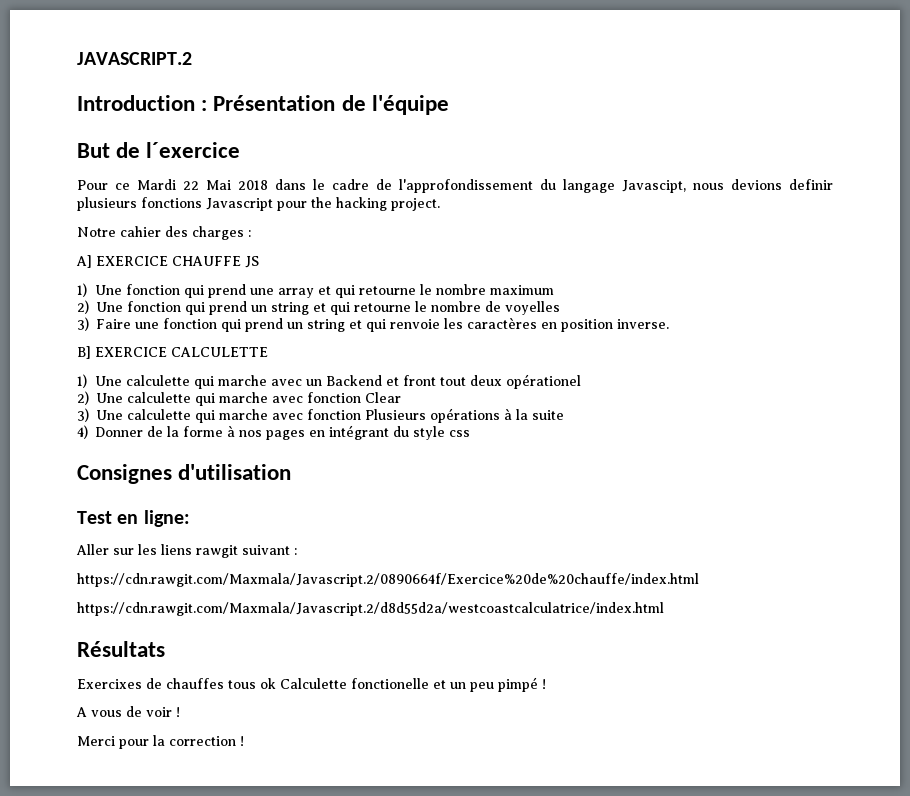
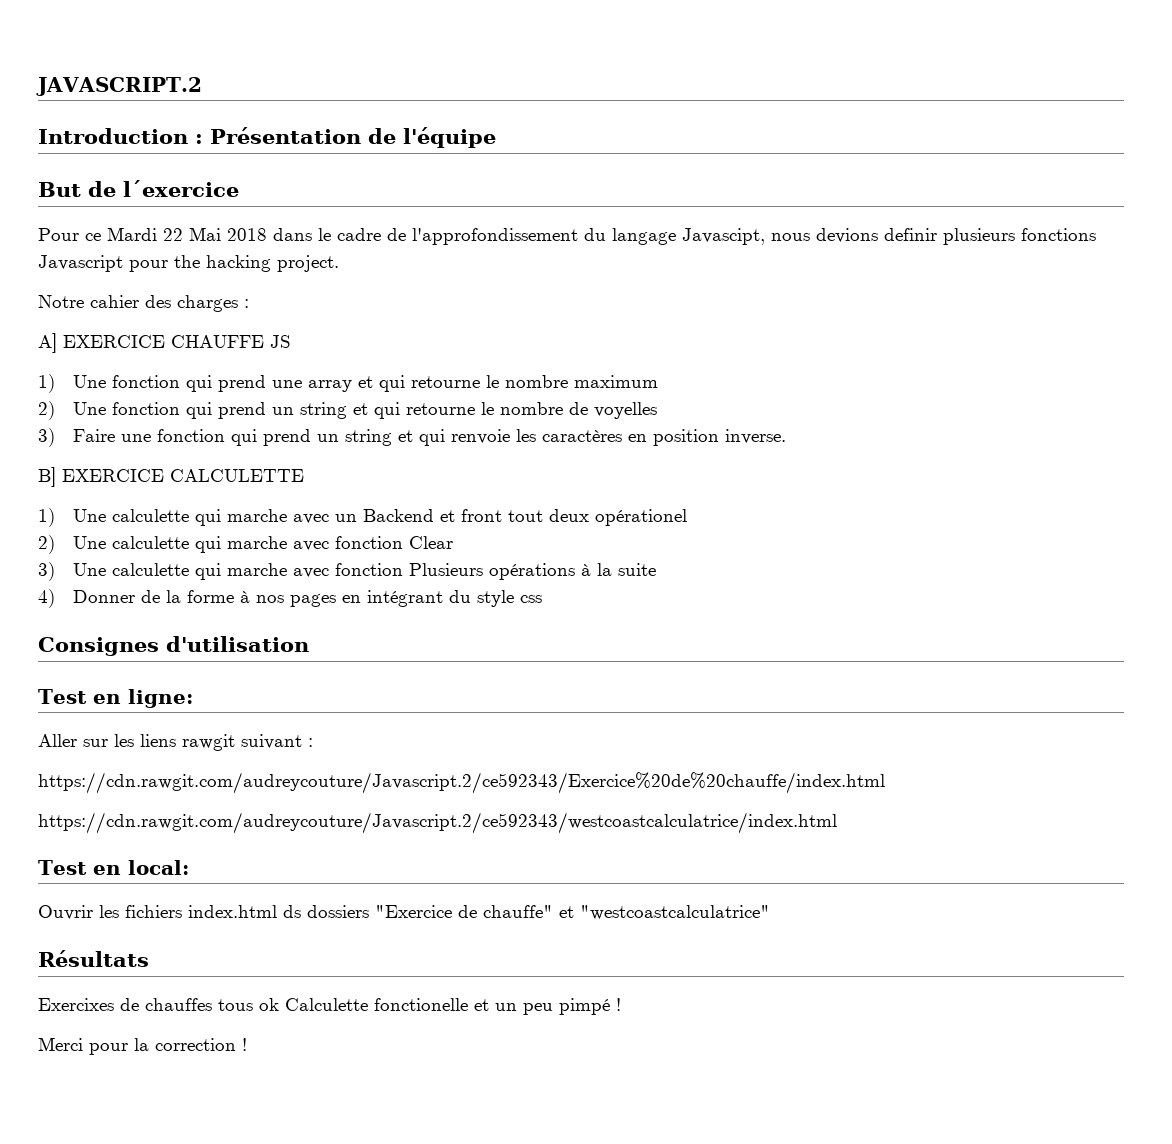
[77,573,699,587] [77,602,664,616] https://cdn.rawgit.com/Maxmala/Javascript.2/0890664f/Exercice%20de%20chauffe/index.html // https://cdn.rawgit.com/Maxmala/Javascript.2/d8d55d2a/westcoastcalculatrice/index.html -> [38,772,885,794] [38,812,837,834] [38,860,189,875] [38,905,770,920] https://cdn.rawgit.com/audreycouture/Javascript.2/ce592343/Exercice%20de%20chauffe/index.html // https://cdn.rawgit.com/audreycouture/Javascript.2/ce592343/westcoastcalculatrice/index.html // Test en local: // Ouvrir les fichiers index.html ds dossiers "Exercice de chauffe" et "westcoastcalculatrice"
[76,706,180,717] // A vous de voir ! -> (621, 1004) none

